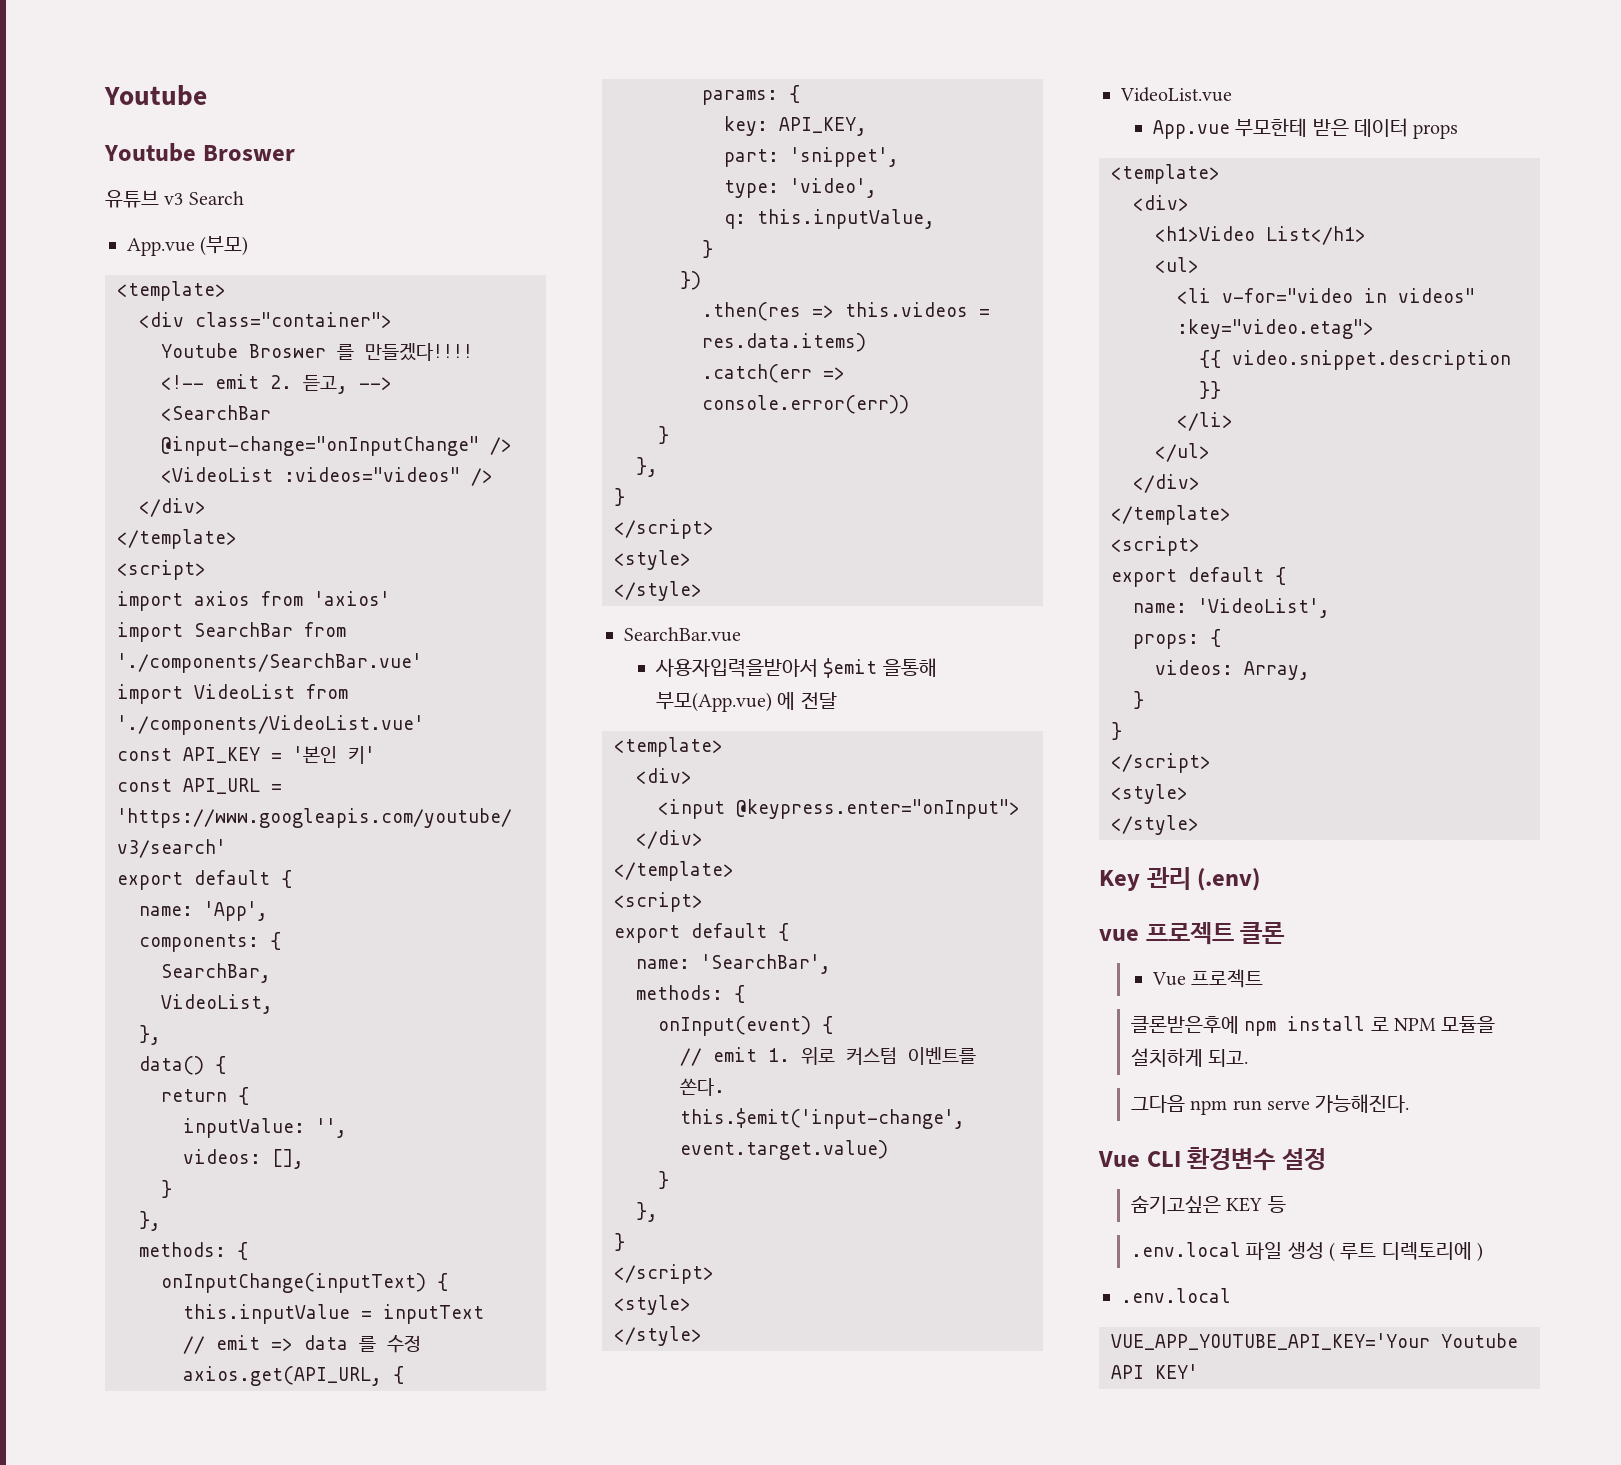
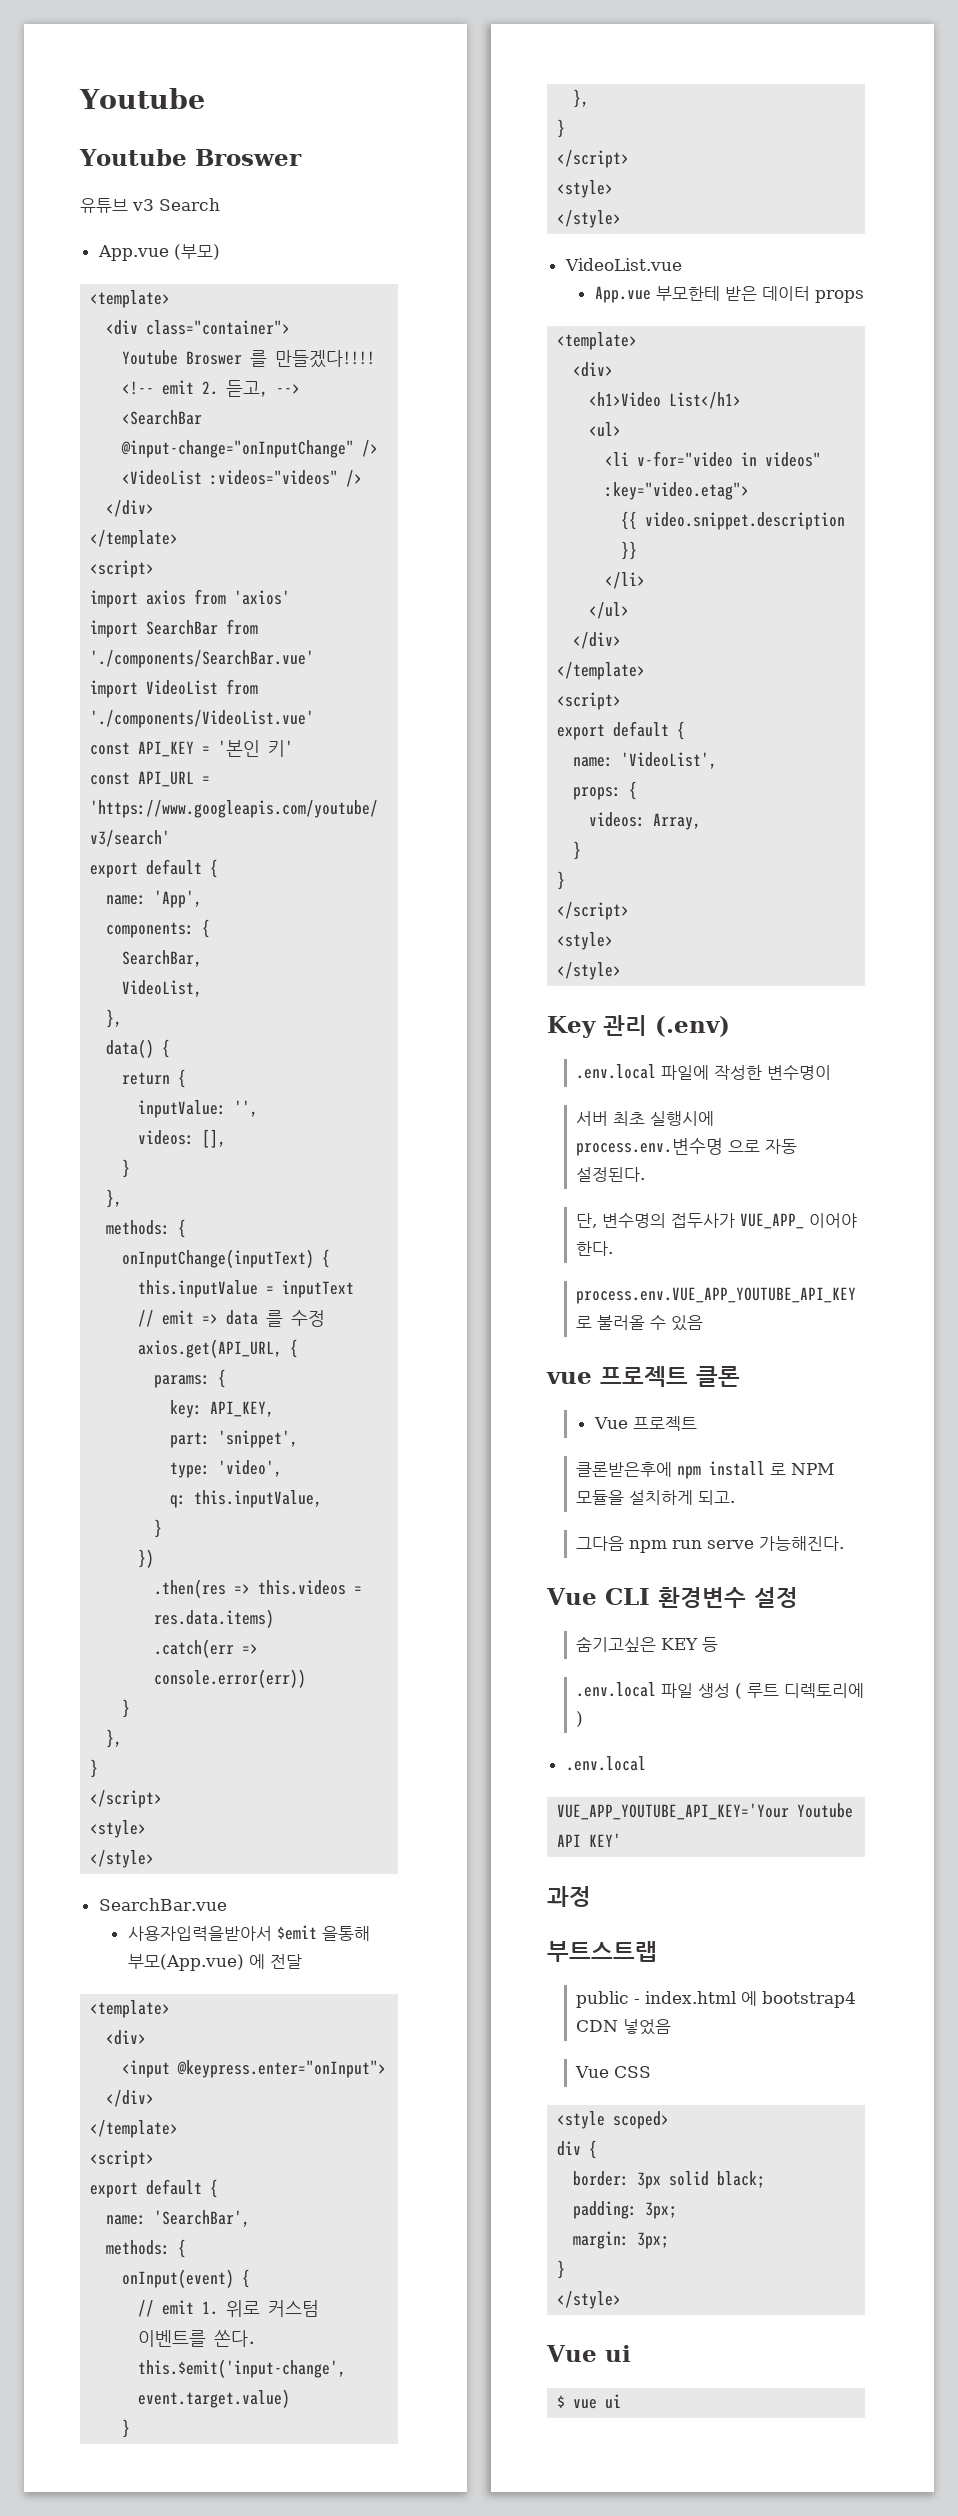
(1261, 879) none -> [575,1064,831,1080] [575,1111,714,1126] [575,1138,797,1156] [575,1167,645,1182] [575,1213,857,1229] [575,1241,613,1256] [575,1287,856,1304] [575,1315,703,1331] // .env.local 파일에 작성한 변수명이 // 서버 최초 실행시에 process.env.변수명 으로 자동 설정된다. // 단, 변수명의 접두사가 VUE_APP_ 이어야 한다. // process.env.VUE_APP_YOUTUBE_API_KEY 로 불러올 수 있음
(1198, 1371) none -> [547,1886,591,1907] [547,1941,657,1962] [575,1991,856,2008] [575,2019,671,2035] [574,2066,651,2078] [557,2111,670,2129] [557,2140,598,2159] [573,2171,766,2189] [573,2201,678,2219] [573,2231,670,2249] [557,2260,566,2279] [557,2291,622,2309] [546,2345,631,2362] [557,2394,622,2409] // 과정 // 부트스트랩 // public - index.html 에 bootstrap4 CDN 넣었음 // Vue CSS // <style scoped> // div { // border: 3px solid black; // padding: 3px; // margin: 3px; // } // </style> // Vue ui // $ vue ui

